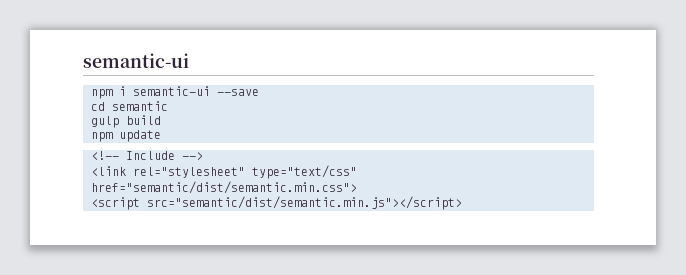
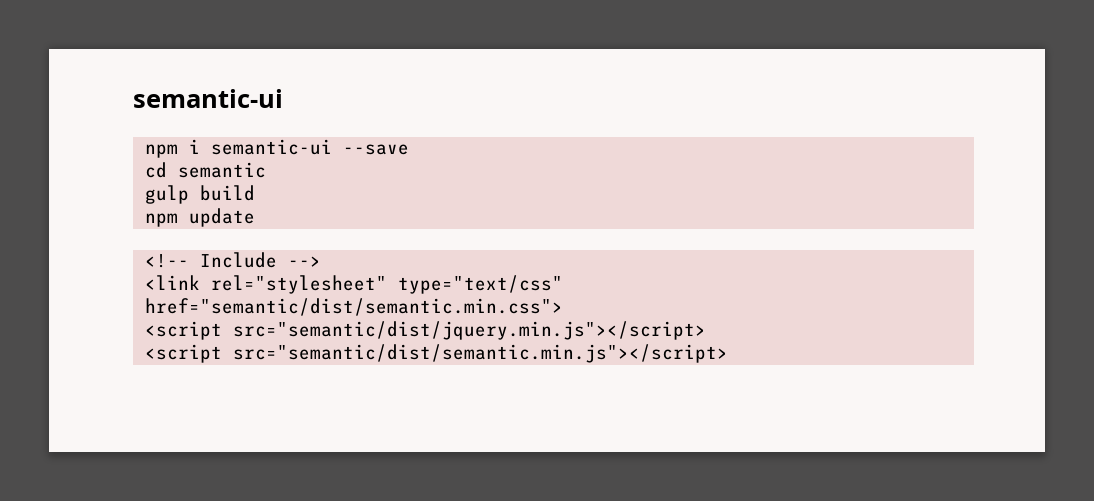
(357, 187) none -> [145,321,706,340] // <script src="semantic/dist/jquery.min.js"></script>

